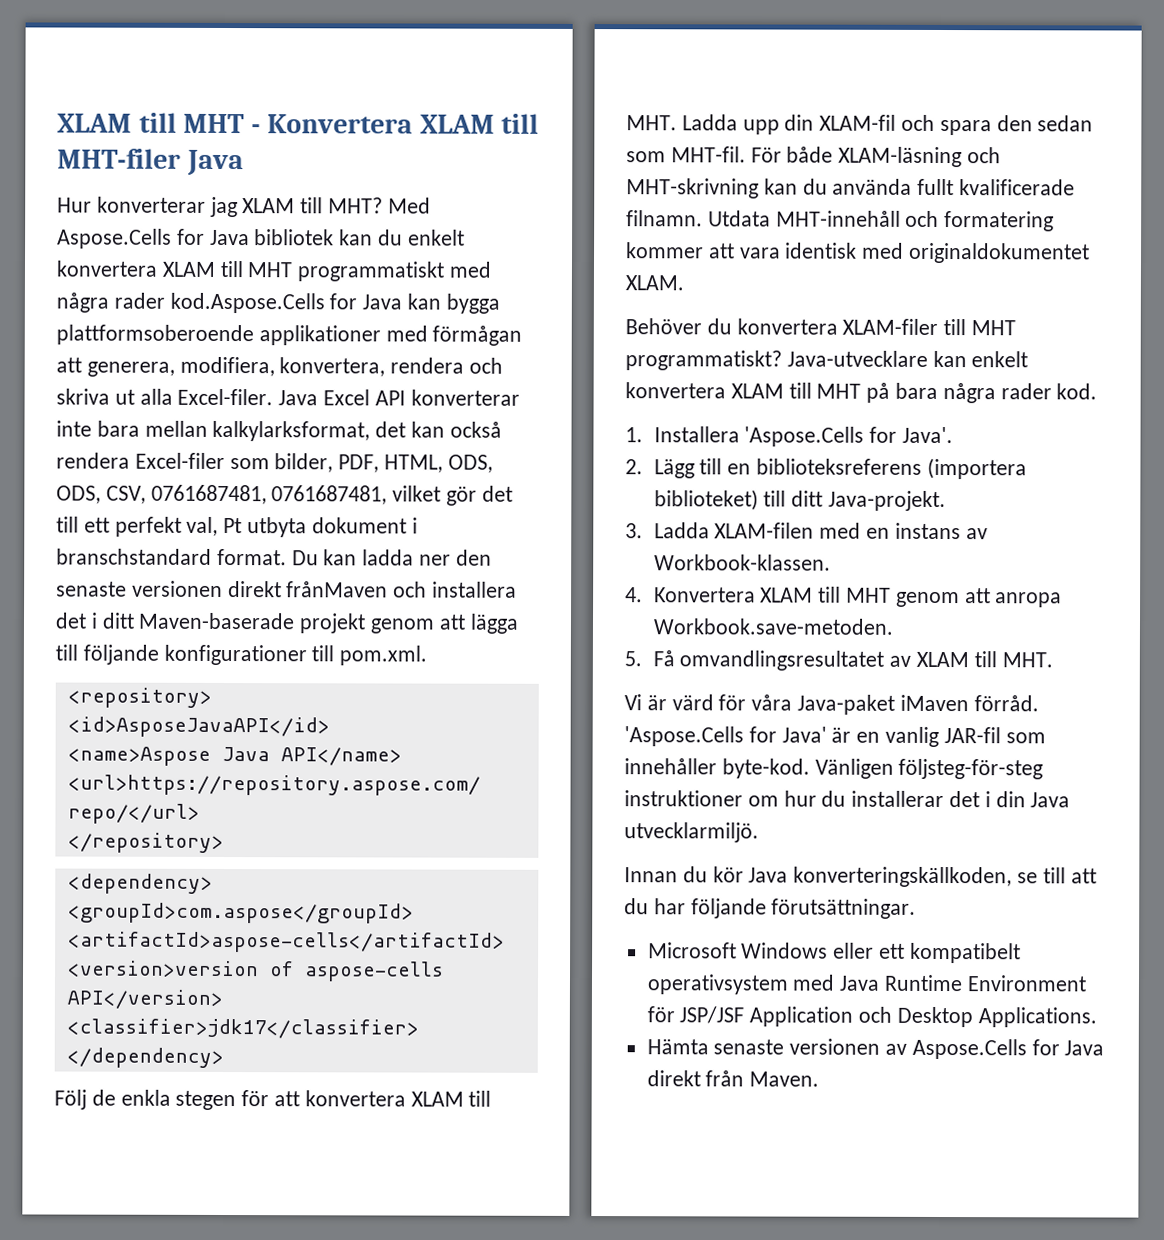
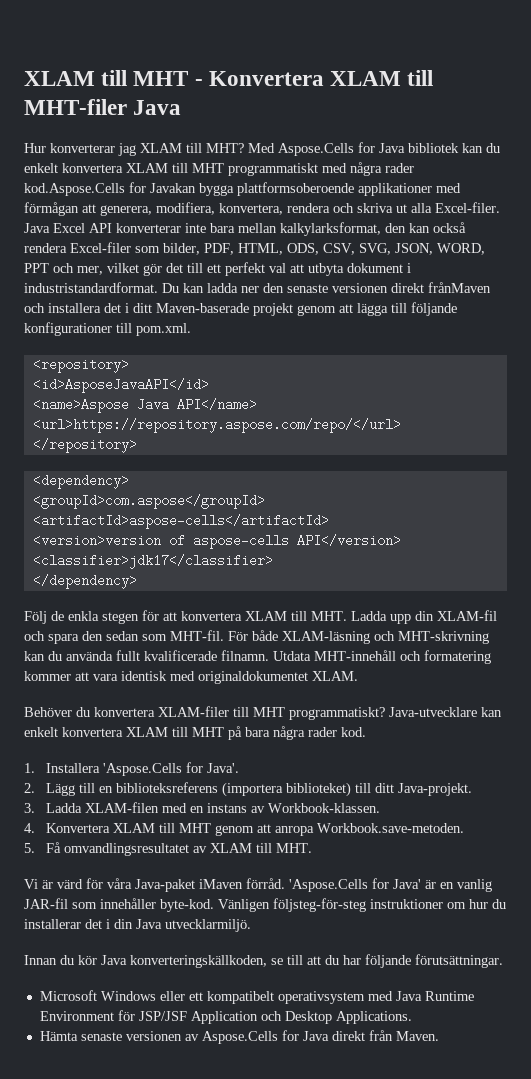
[362,293,442,310] Java kan -> [150,183,196,193] Javakan
[375,421,407,438] det -> [385,223,406,233] den
[56,484,388,505] ODS, CSV, 0761687481, 0761687481, -> [323,243,485,255] [24,263,103,275] CSV, SVG, JSON, WORD, PPT och mer,
[186,516,243,536] val, Pt -> [269,263,304,273] val att
[56,548,287,566] branschstandard format. -> [24,282,158,293] industristandardformat.

